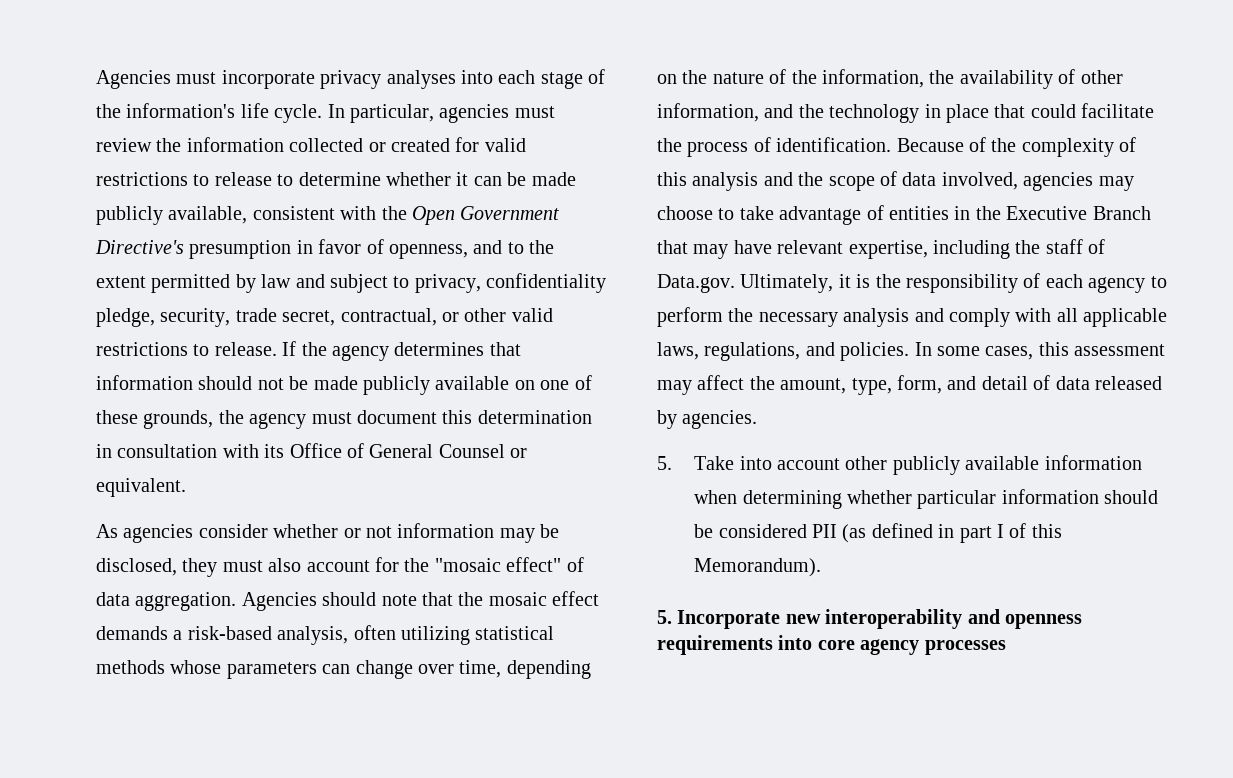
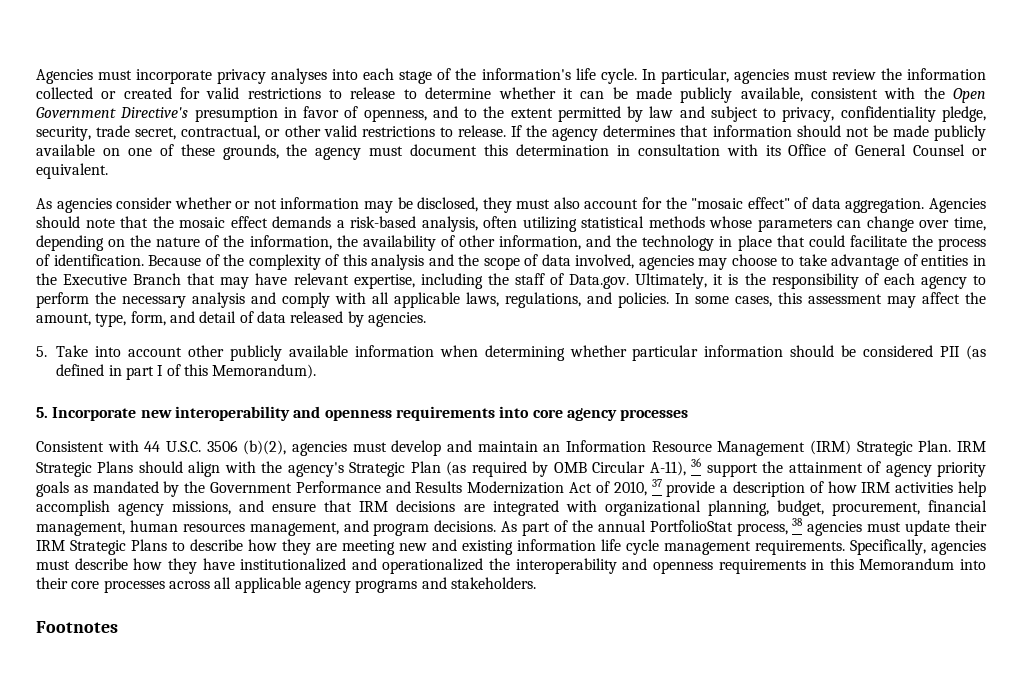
(1006, 647) none -> [36,440,986,456] [36,458,987,477] [36,479,987,497] [36,500,988,516] [36,518,988,536] [36,539,986,555] [36,558,986,574] [36,577,536,593] [36,621,118,633] // Consistent with 44 U.S.C. 3506 (b)(2), agencies must develop and maintain an Information Resource Management (IRM) Strategic Plan. IRM Strategic Plans should align with the agency's Strategic Plan (as required by OMB Circular A-11), 36 support the attainment of agency priority goals as mandated by the Government Performance and Results Modernization Act of 2010, 37 provide a description of how IRM activities help accomplish agency missions, and ensure that IRM decisions are integrated with organizational planning, budget, procurement, financial management, human resources management, and program decisions. As part of the annual PortfolioStat process, 38 agencies must update their IRM Strategic Plans to describe how they are meeting new and existing information life cycle management requirements. Specifically, agencies must describe how they have institutionalized and operationalized the interoperability and openness requirements in this Memorandum into their core processes across all applicable agency programs and stakeholders. // Footnotes

